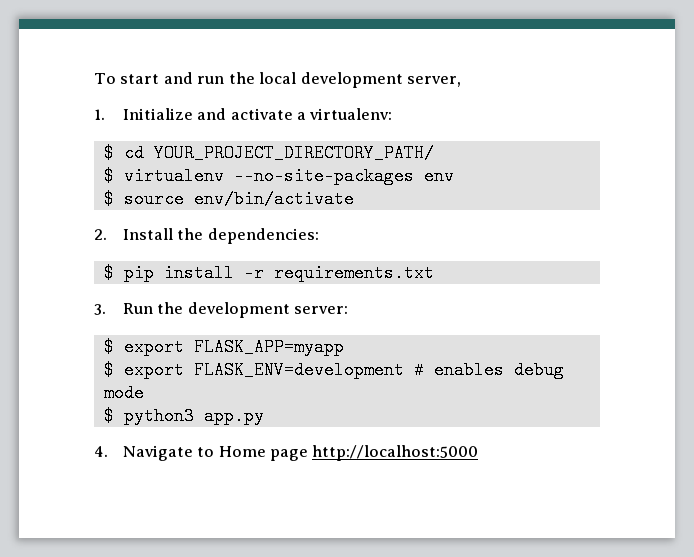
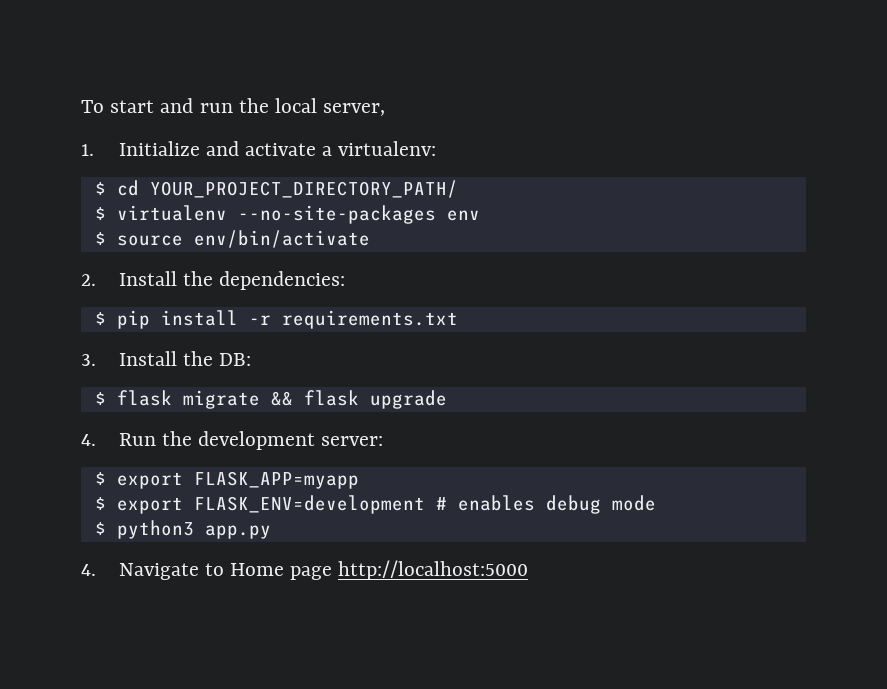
[300,72,403,88] development -> (318, 105) none
(106, 309) none -> [118,351,251,366] [94,390,447,409] [81,434,96,446] Install the DB: // $ flask migrate && flask upgrade // 4.

